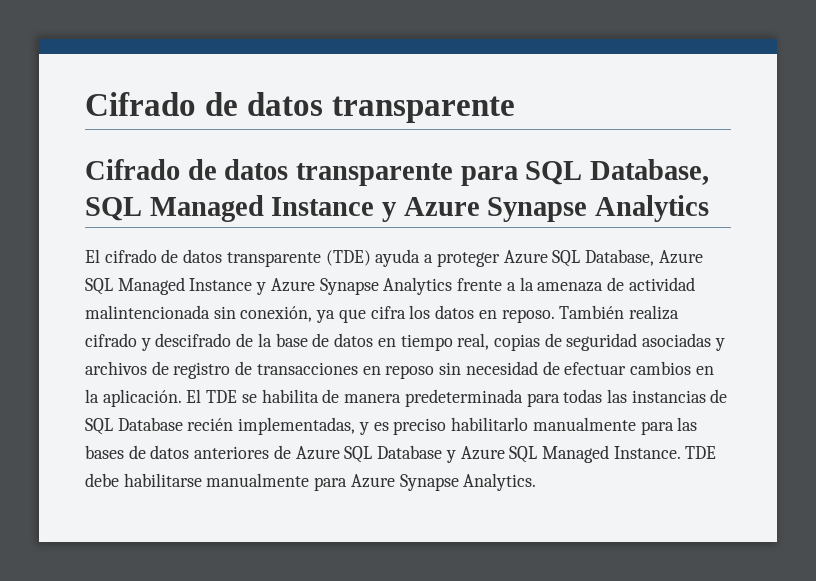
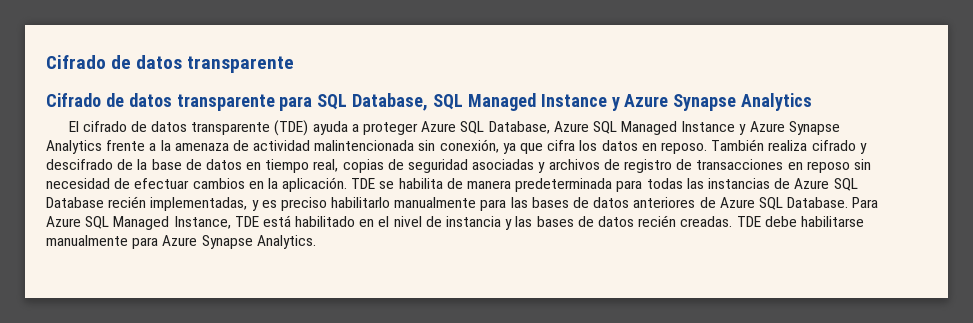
[186,389,202,403] El -> (348, 184) none
(728, 396) none -> [794,178,830,189] Azure
[377,445,681,463] Database y Azure SQL Managed Instance. -> [787,197,879,208] [46,215,733,230] Database. Para Azure SQL Managed Instance, TDE está habilitado en el nivel de instancia y las bases de datos recién creadas.

